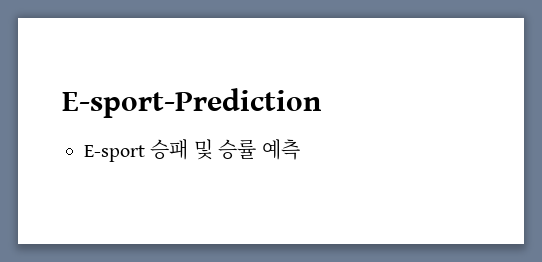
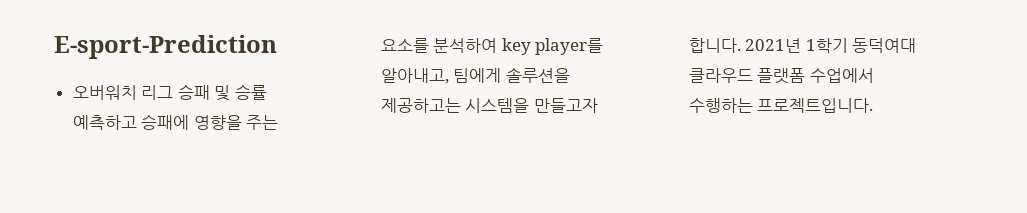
[84,145,145,162] E-sport -> [72,85,174,100] 오버워치 리그
[261,139,300,160] 예측 -> [72,114,279,130] [380,38,604,55] [380,67,570,84] [380,98,598,113] [688,38,917,53] [688,68,874,84] [688,98,874,113] 예측하고 승패에 영향을 주는 요소를 분석하여 key player를 알아내고, 팀에게 솔루션을 제공하고는 시스템을 만들고자 합니다. 2021년 1학기 동덕여대 클라우드 플랫폼 수업에서 수행하는 프로젝트입니다.

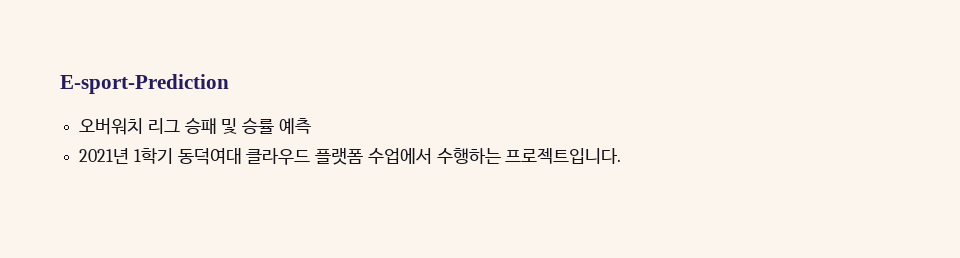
[72,114,279,130] [380,38,604,55] [380,67,570,84] [380,98,598,113] [688,38,741,53] 예측하고 승패에 영향을 주는 요소를 분석하여 key player를 알아내고, 팀에게 솔루션을 제공하고는 시스템을 만들고자 합니다. -> [278,118,311,134] 예측 //

